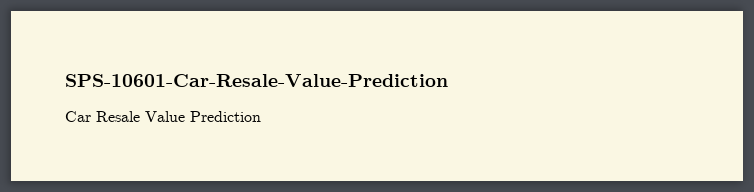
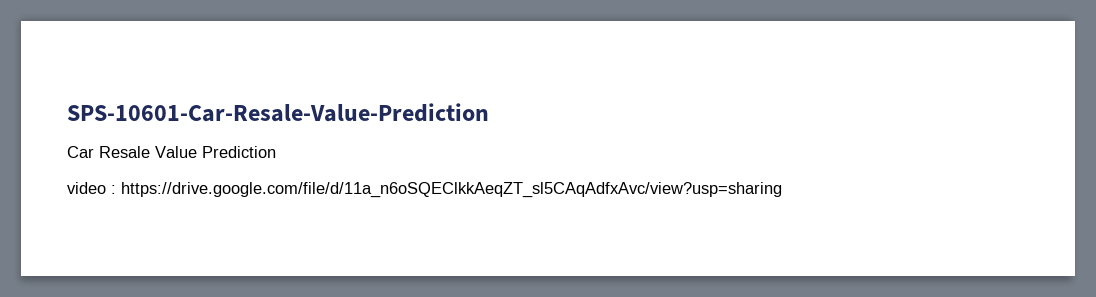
(261, 116) none -> [67,182,782,198] // video : https://drive.google.com/file/d/11a_n6oSQEClkkAeqZT_sl5CAqAdfxAvc/view?usp=sharing

